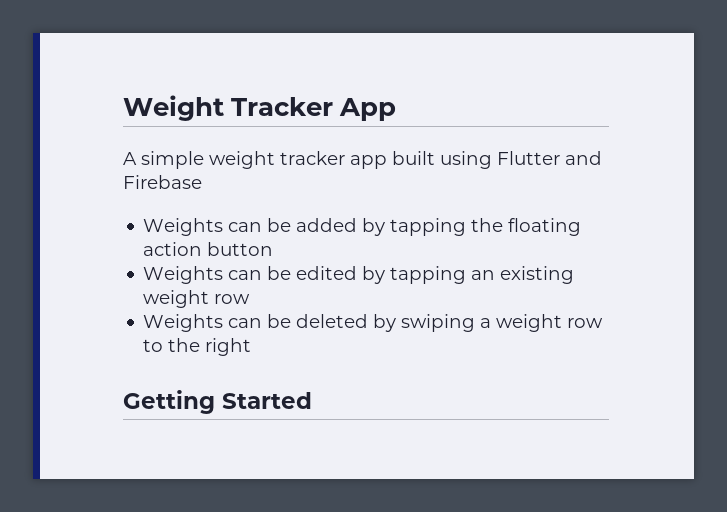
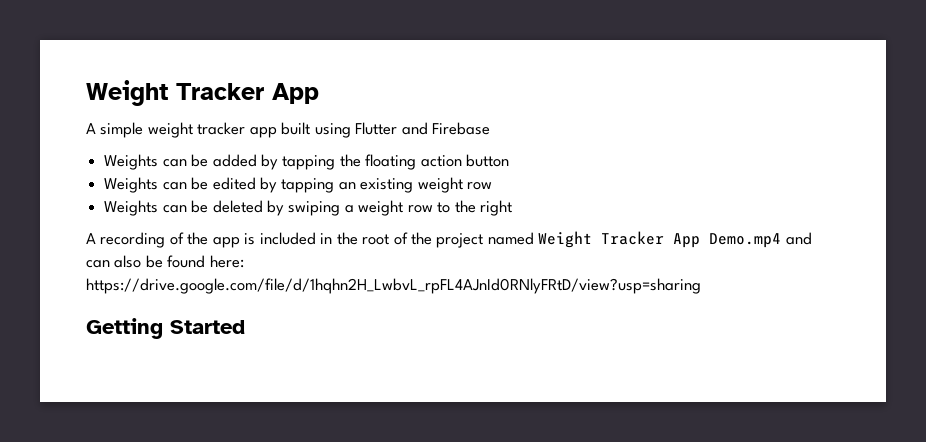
(252, 347) none -> [86,231,812,248] [86,255,244,268] [86,278,701,294] // A recording of the app is included in the root of the project named Weight Tracker App Demo.mp4 and can also be found here: https://drive.google.com/file/d/1hqhn2H_LwbvL_rpFL4AJnId0RNlyFRtD/view?usp=sharing

